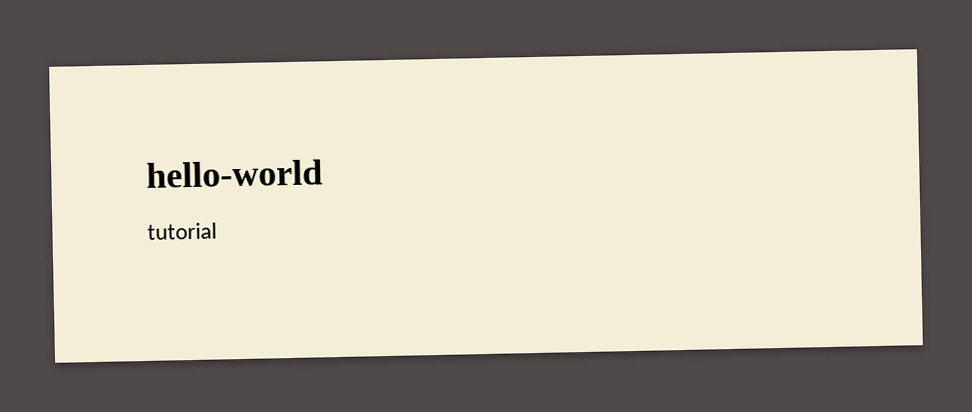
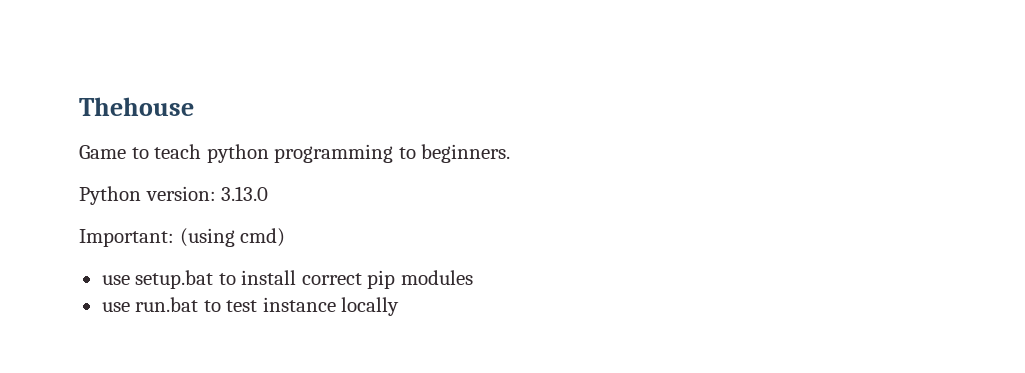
[146,159,323,188] [147,222,217,240] hello-world // tutorial -> [79,97,194,116] [79,144,511,163] [79,186,269,205] [79,228,286,247] [101,270,473,289] [101,297,400,316] Thehouse // Game to teach python programming to beginners. // Python version: 3.13.0 // Important: (using cmd) // use setup.bat to install correct pip modules // use run.bat to test instance locally

